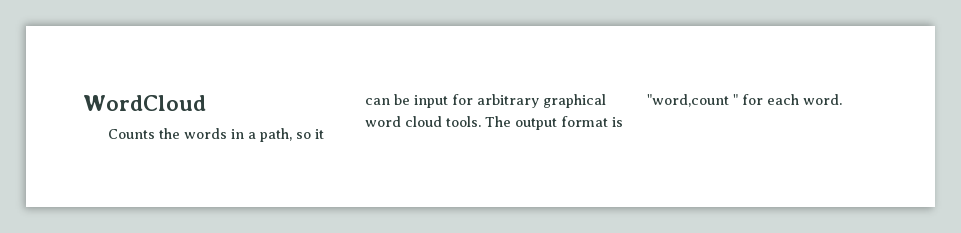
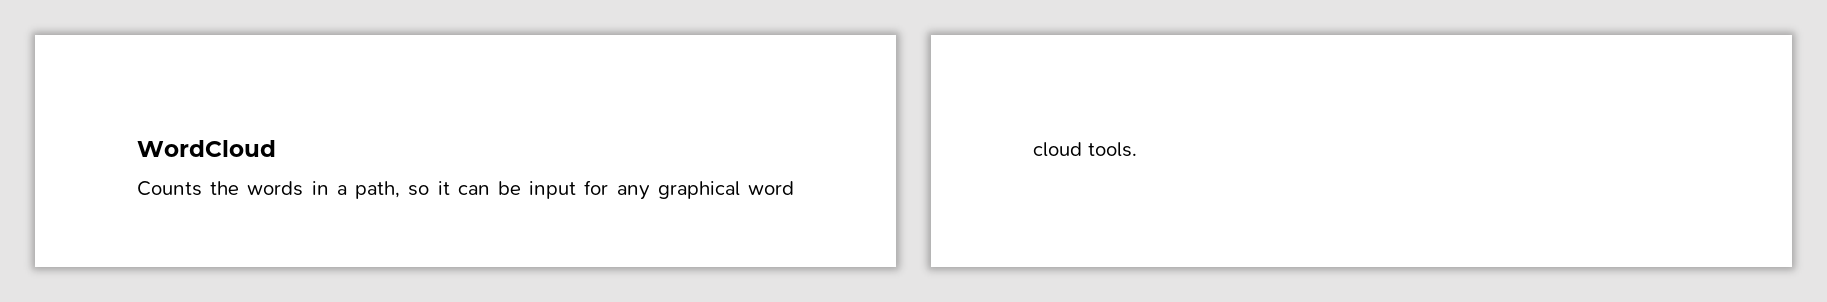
[477,94,539,108] arbitrary -> [616,185,650,200] any
[485,116,623,130] [647,94,842,107] The output format is "word,count " for each word. -> (1137, 149) none

